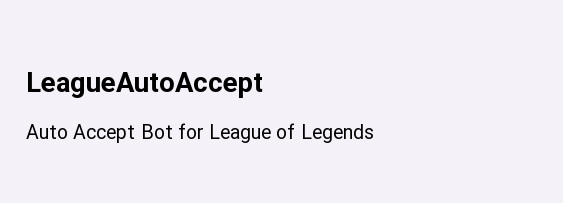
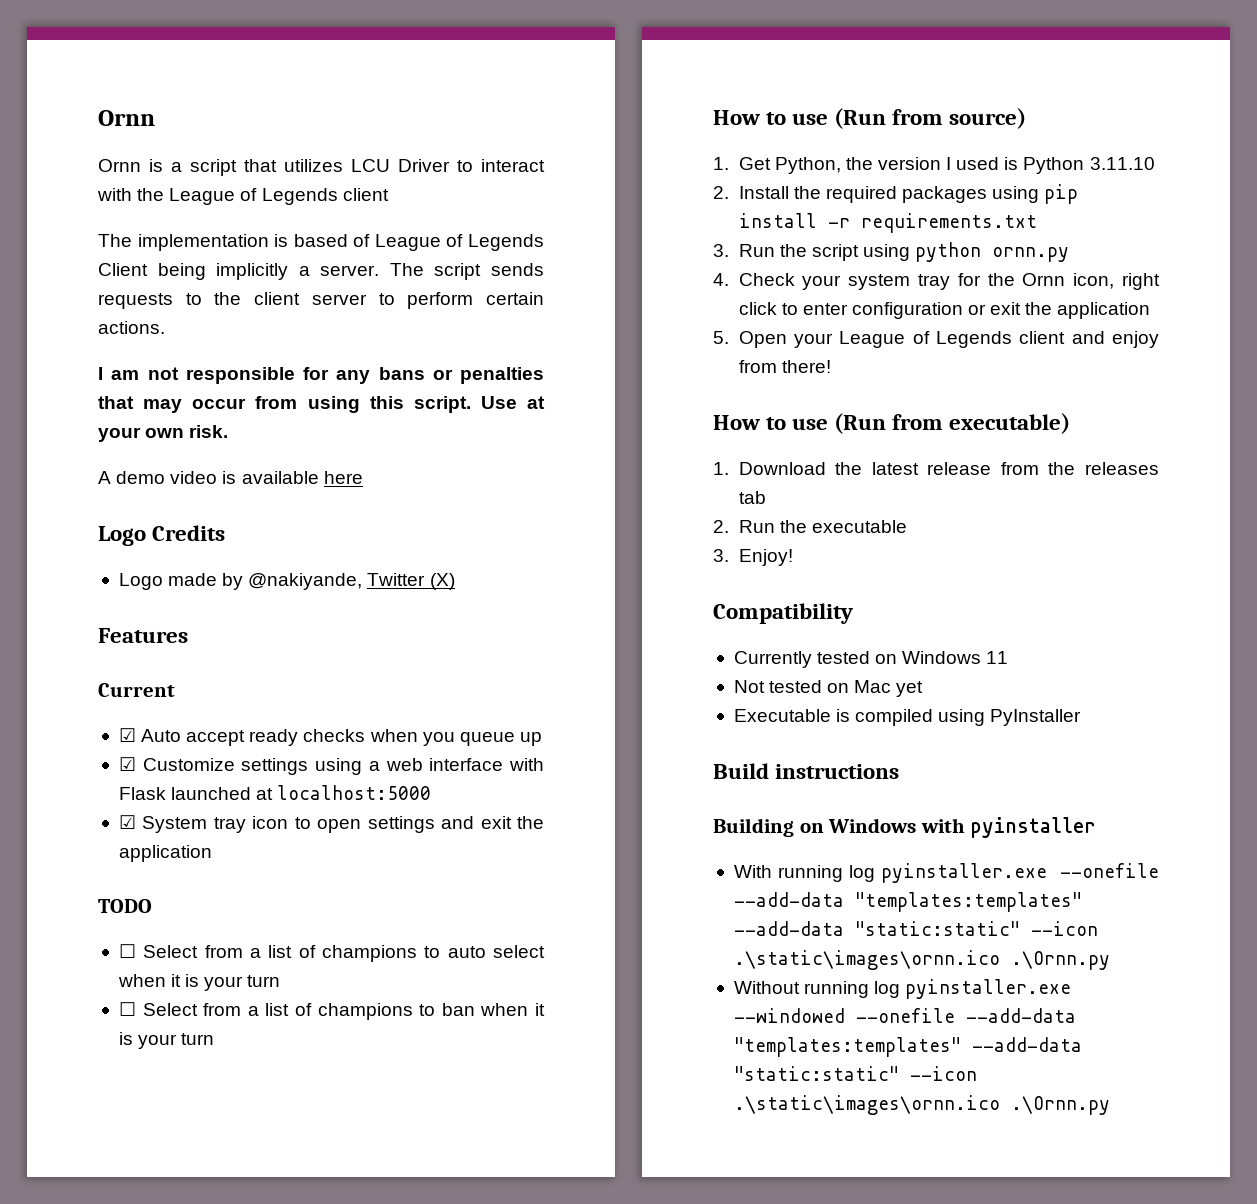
[26,72,263,98] [26,123,374,143] LeagueAutoAccept // Auto Accept Bot for League of Legends -> [98,110,155,126] [98,159,545,176] [97,188,389,205] [98,234,544,251] [98,263,544,280] [98,292,544,309] [98,321,165,334] [98,367,544,384] [98,396,545,413] [98,425,229,442] [98,471,363,484] [98,525,226,546] [118,573,455,590] [98,628,188,643] [98,683,175,697] [118,728,542,746] [118,757,545,775] [118,785,432,800] [118,815,545,833] [118,845,212,862] [98,899,152,913] [118,944,545,962] [117,974,281,991] [118,1002,546,1020] [118,1032,215,1049] [713,108,1027,129] [713,157,1155,174] [713,184,1079,204] [738,213,1037,233] [713,242,1070,262] [713,273,1160,290] [738,302,1151,319] [713,331,1159,348] [738,360,831,373] [713,413,1071,434] [713,462,1159,475] [738,491,766,504] [713,520,907,533] [713,549,793,566] [713,603,853,624] [733,651,1009,668] [733,680,924,697] [733,709,1082,726] [713,763,900,779] [713,817,1096,838] [733,863,1159,883] [733,892,1082,912] [733,921,1098,936] [733,950,1110,970] [733,979,1072,999] [733,1008,1076,1023] [733,1037,1082,1057] [733,1066,977,1081] [733,1095,1110,1115] Ornn // Ornn is a script that utilizes LCU Driver to interact with the League of Legends client // The implementation is based of League of Legends Client being implicitly a server. The script sends requests to the client server to perform certain actions. // I am not responsible for any bans or penalties that may occur from using this script. Use at your own risk. // A demo video is available here // Logo Credits // Logo made by @nakiyande, Twitter (X) // Features // Current // ☑ Auto accept ready checks when you queue up // ☑ Customize settings using a web interface with Flask launched at localhost:5000 // ☑ System tray icon to open settings and exit the application // TODO // ☐ Select from a list of champions to auto select when it is your turn // ☐ Select from a list of champions to ban when it is your turn // How to use (Run from source) // 1. Get Python, the version I used is Python 3.11.10 // 2. Install the required packages using pip install -r requirements.txt // 3. Run the script using python ornn.py // 4. Check your system tray for the Ornn icon, right click to enter configuration or exit the application // 5. Open your League of Legends client and enjoy from there! // How to use (Run from executable) // 1. Download the latest release from the releases tab // 2. Run the executable // 3. Enjoy! // Compatibility // Currently tested on Windows 11 // Not tested on Mac yet // Executable is compiled using PyInstaller // Build instructions // Building on Windows with pyinstaller // With running log pyinstaller.exe --onefile --add-data "templates:templates" --add-data "static:static" --icon .\static\images\ornn.ico .\Ornn.py // Without running log pyinstaller.exe --windowed --onefile --add-data "templates:templates" --add-data "static:static" --icon .\static\images\ornn.ico .\Ornn.py

